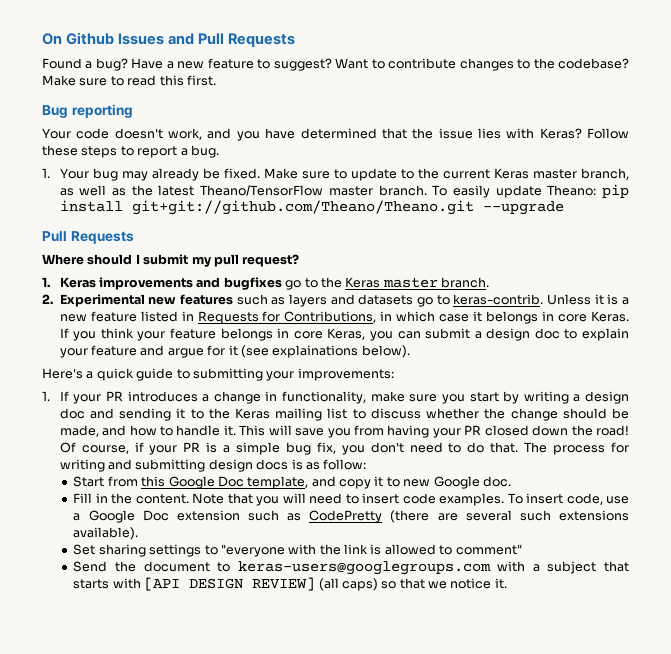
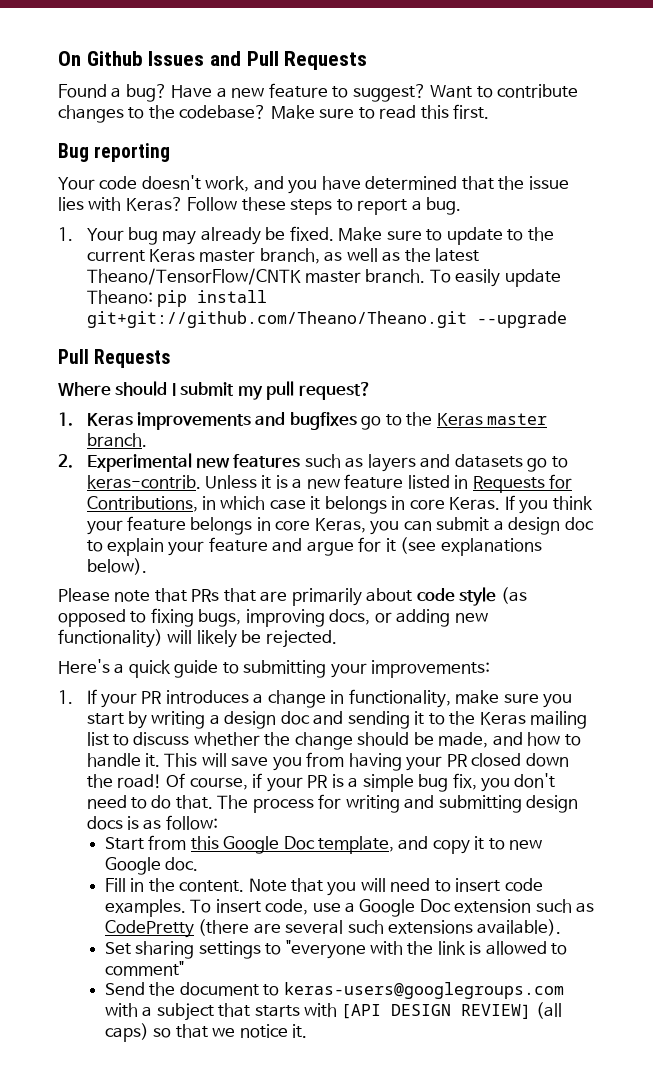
[200,185,324,196] Theano/TensorFlow -> [86,268,301,285] Theano/TensorFlow/CNTK
[272,345,359,358] explainations -> [440,538,542,556] explanations
(410, 351) none -> [58,587,527,606] [58,608,488,627] [58,629,337,648] // Please note that PRs that are primarily about code style (as opposed to fixing bugs, improving docs, or adding new functionality) will likely be rejected.

